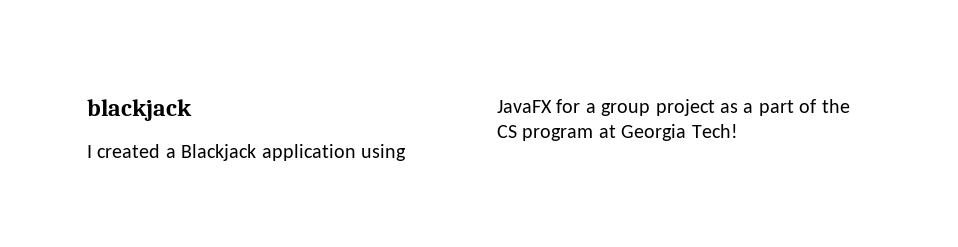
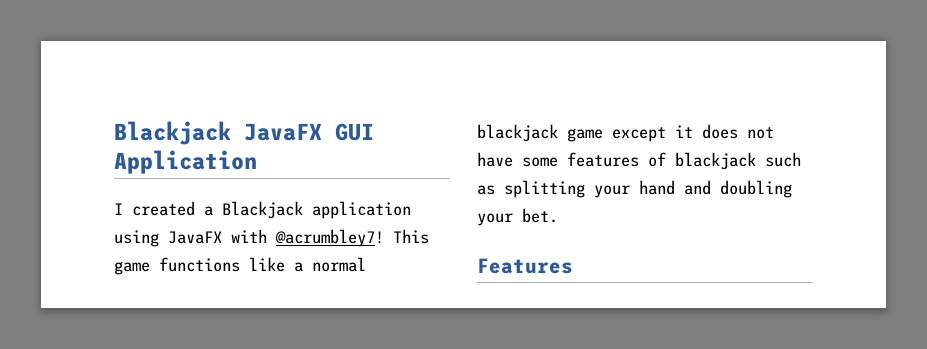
[87,99,192,121] blackjack -> [114,121,374,145] [114,150,257,174] Blackjack JavaFX GUI Application
[556,99,850,116] [497,124,738,141] for a group project as a part of the CS program at Georgia Tech! -> [231,229,429,247] [114,257,366,275] [477,124,774,142] [477,152,801,170] [477,180,792,198] [477,208,558,226] [477,258,573,274] with @acrumbley7! This game functions like a normal blackjack game except it does not have some features of blackjack such as splitting your hand and doubling your bet. // Features

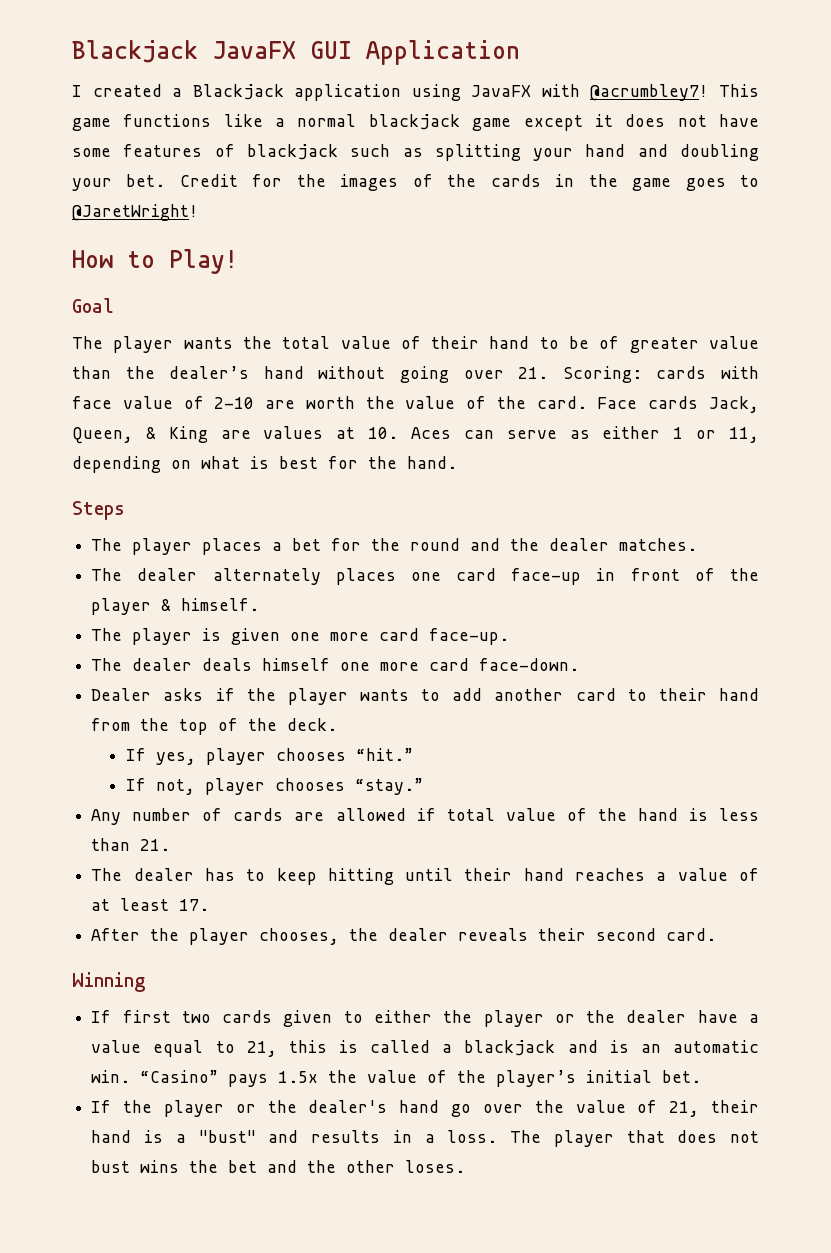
[477,258,573,274] // Features -> [179,174,759,191] [72,204,198,221] [72,249,238,274] [72,298,114,313] [72,336,759,353] [72,366,760,383] [72,396,759,413] [72,426,759,444] [72,456,457,473] [72,501,125,520] [91,538,698,555] [91,568,759,585] [91,598,260,615] [91,628,510,645] [91,658,580,671] [91,688,760,705] [91,718,338,735] [125,748,413,765] [125,778,423,795] [91,808,759,825] [91,838,171,851] [91,868,759,885] [91,898,210,911] [91,928,717,945] [72,972,145,992] [91,1010,760,1027] [91,1040,760,1057] [91,1070,702,1087] [91,1100,760,1117] [91,1130,759,1147] [91,1160,466,1173] Credit for the images of the cards in the game goes to @JaretWright! // How to Play! // Goal // The player wants the total value of their hand to be of greater value than the dealer’s hand without going over 21. Scoring: cards with face value of 2-10 are worth the value of the card. Face cards Jack, Queen, & King are values at 10. Aces can serve as either 1 or 11, depending on what is best for the hand. // Steps // The player places a bet for the round and the dealer matches. // The dealer alternately places one card face-up in front of the player & himself. // The player is given one more card face-up. // The dealer deals himself one more card face-down. // Dealer asks if the player wants to add another card to their hand from the top of the deck. // If yes, player chooses “hit.” // If not, player chooses “stay.” // Any number of cards are allowed if total value of the hand is less than 21. // The dealer has to keep hitting until their hand reaches a value of at least 17. // After the player chooses, the dealer reveals their second card. // Winning // If first two cards given to either the player or the dealer have a value equal to 21, this is called a blackjack and is an automatic win. “Casino” pays 1.5x the value of the player’s initial bet. // If the player or the dealer's hand go over the value of 21, their hand is a "bust" and results in a loss. The player that does not bust wins the bet and the other loses.

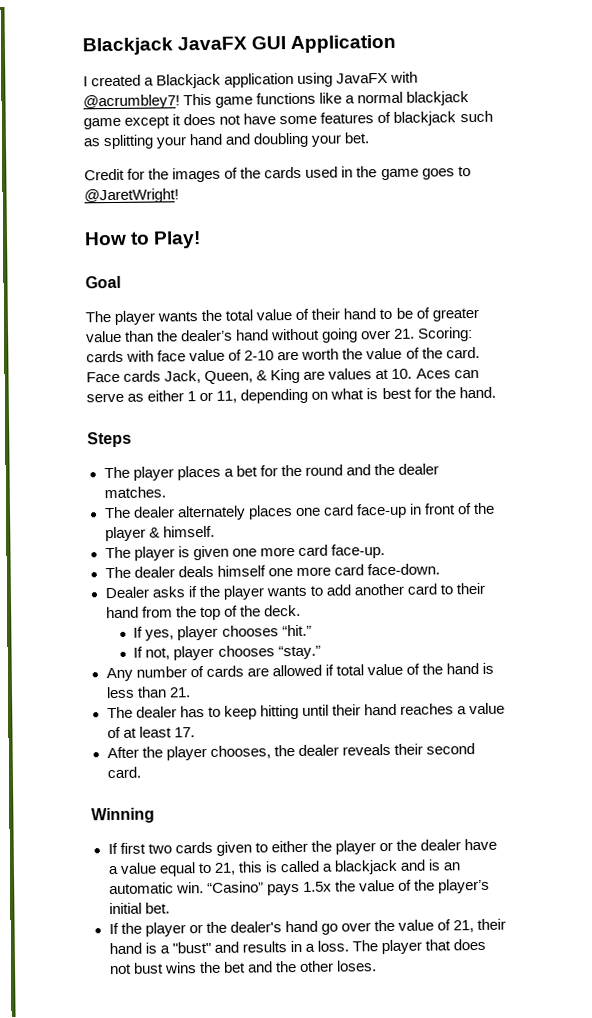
(166, 180) none -> (370, 138) //
(541, 180) none -> [305,166,339,178] used

